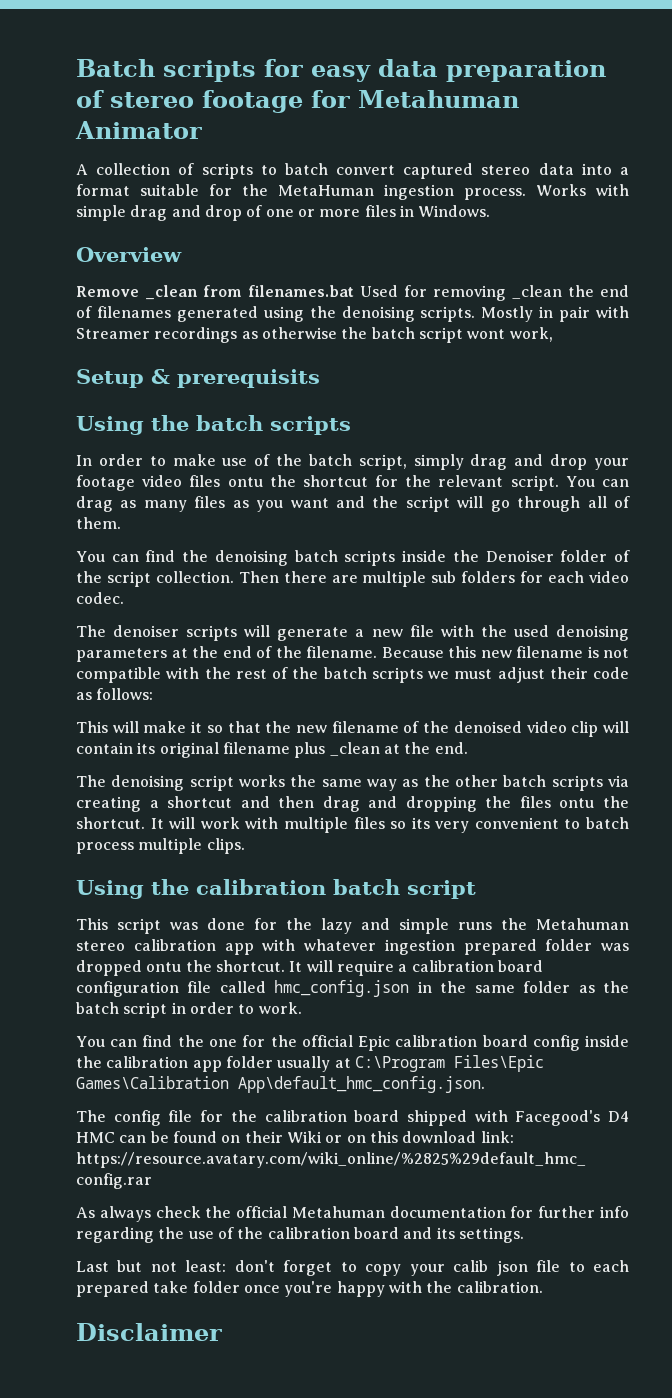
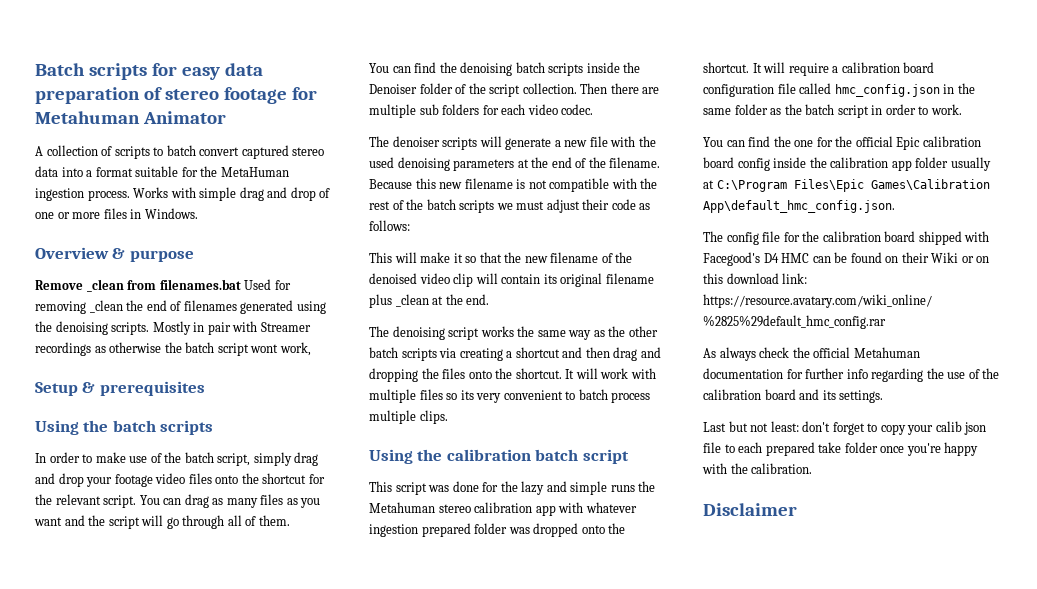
(182, 254) none -> [112,248,194,262] & purpose
[177,369,320,388] prerequisits -> [99,381,205,396] prerequisites
[227,477,263,487] ontu -> [215,475,239,484] onto
[559,798,595,808] ontu -> [468,370,492,379] onto
[146,962,182,972] ontu -> [581,525,605,534] onto

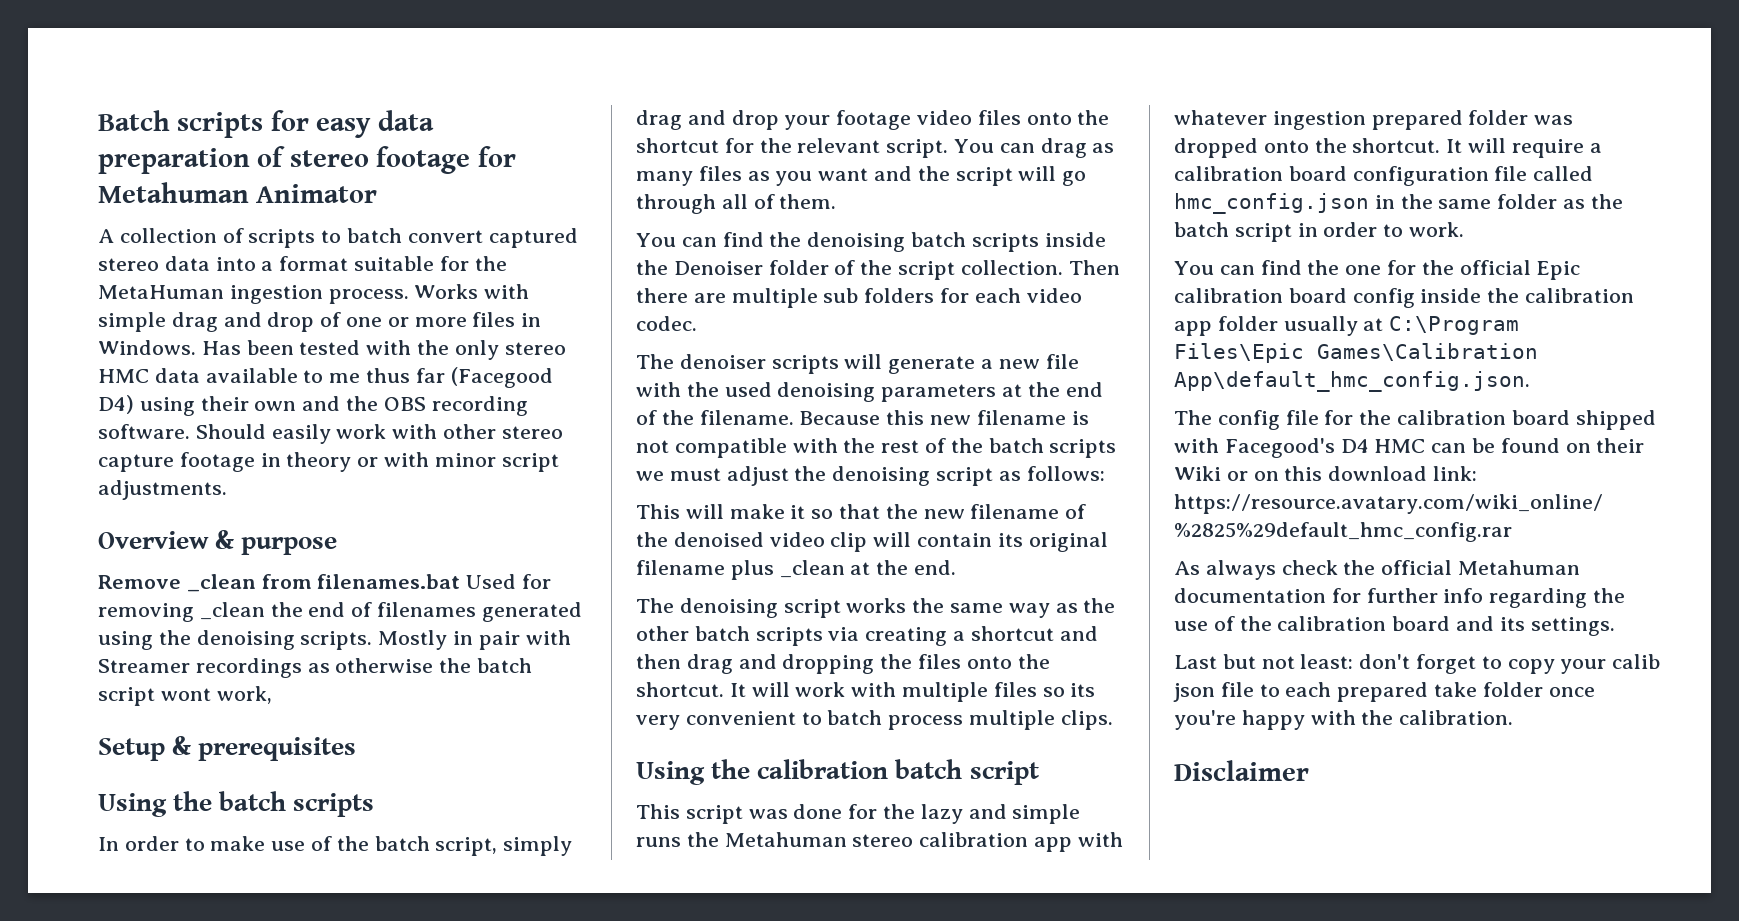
(198, 213) none -> [201,340,566,360] [98,367,553,388] [98,395,528,416] [98,424,563,444] [98,452,559,472] [98,480,227,500] Has been tested with the only stereo HMC data available to me thus far (Facegood D4) using their own and the OBS recording software. Should easily work with other stereo capture footage in theory or with minor script adjustments.
[582,199,636,210] their code -> [794,466,994,486] the denoising script

